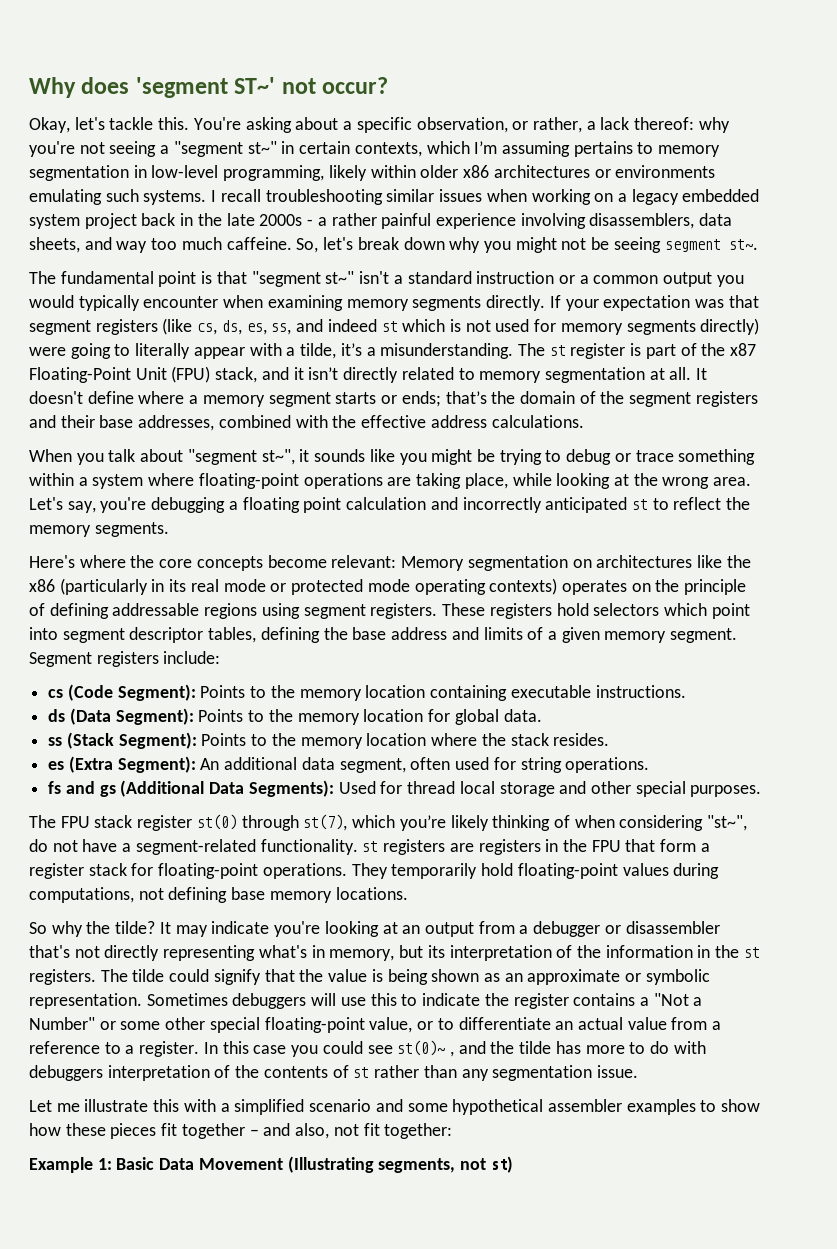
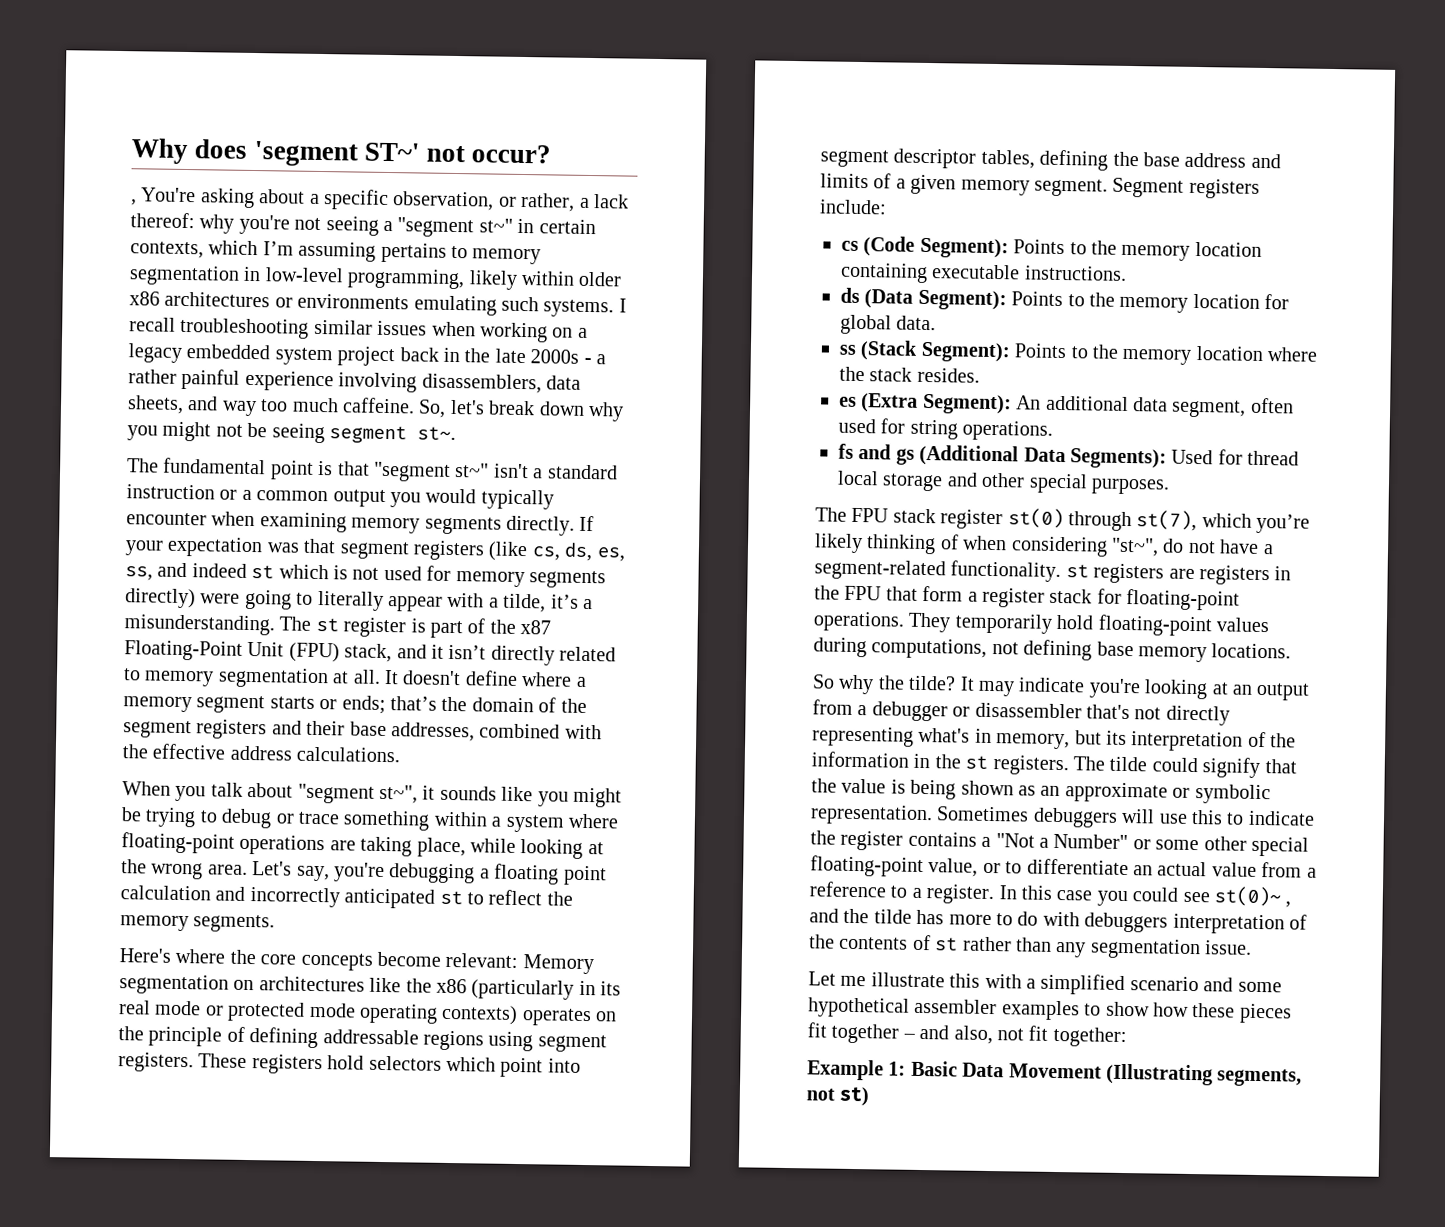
[29,117,190,133] Okay, let's tackle this. -> [130,199,137,206] ,

